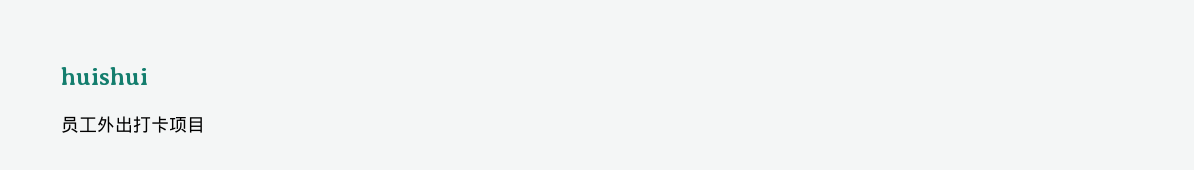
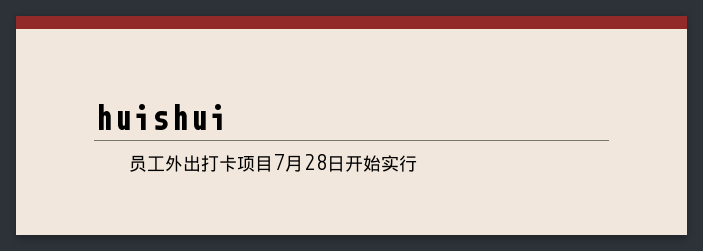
(205, 125) none -> [272,154,417,172] 7月28日开始实行

